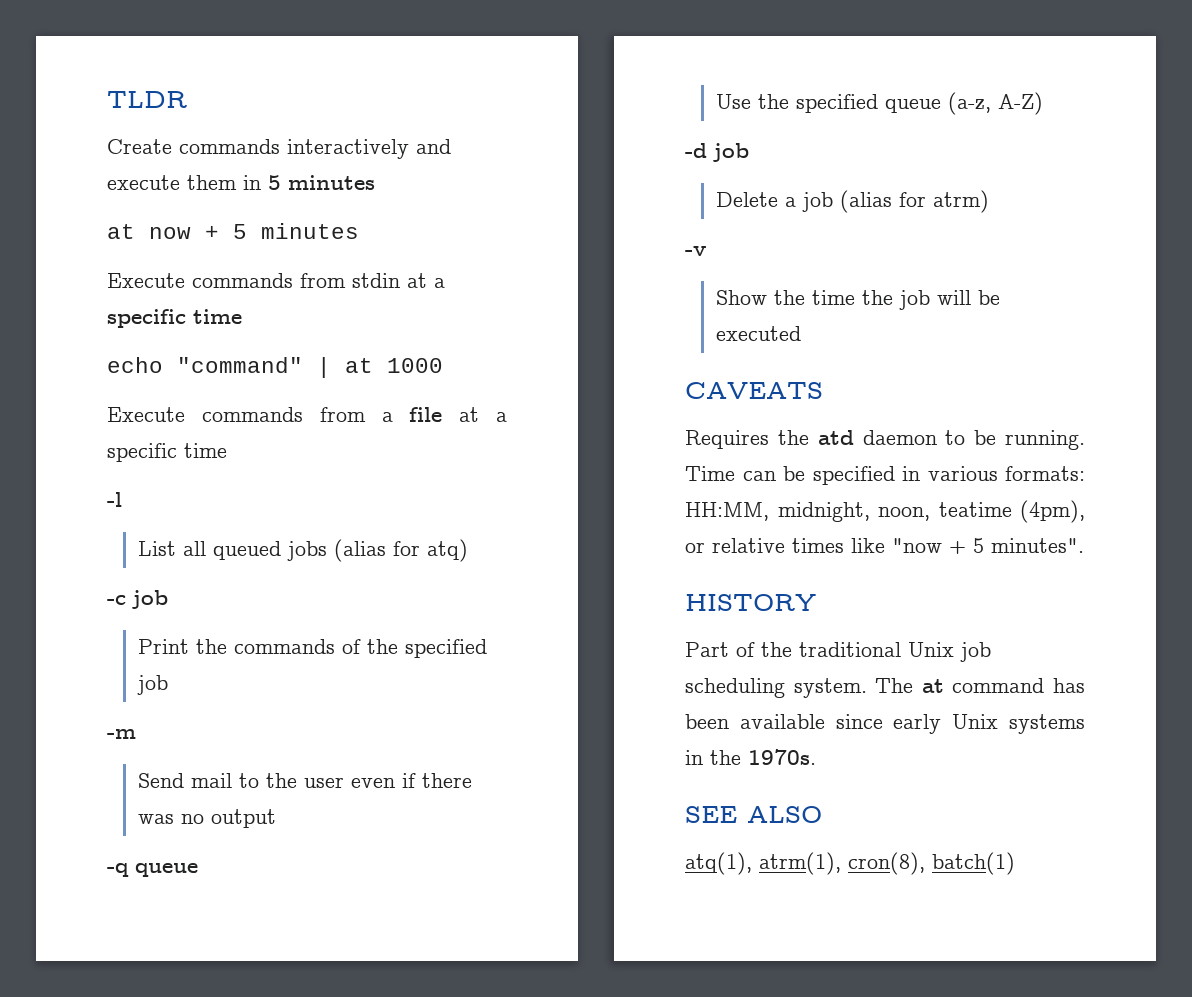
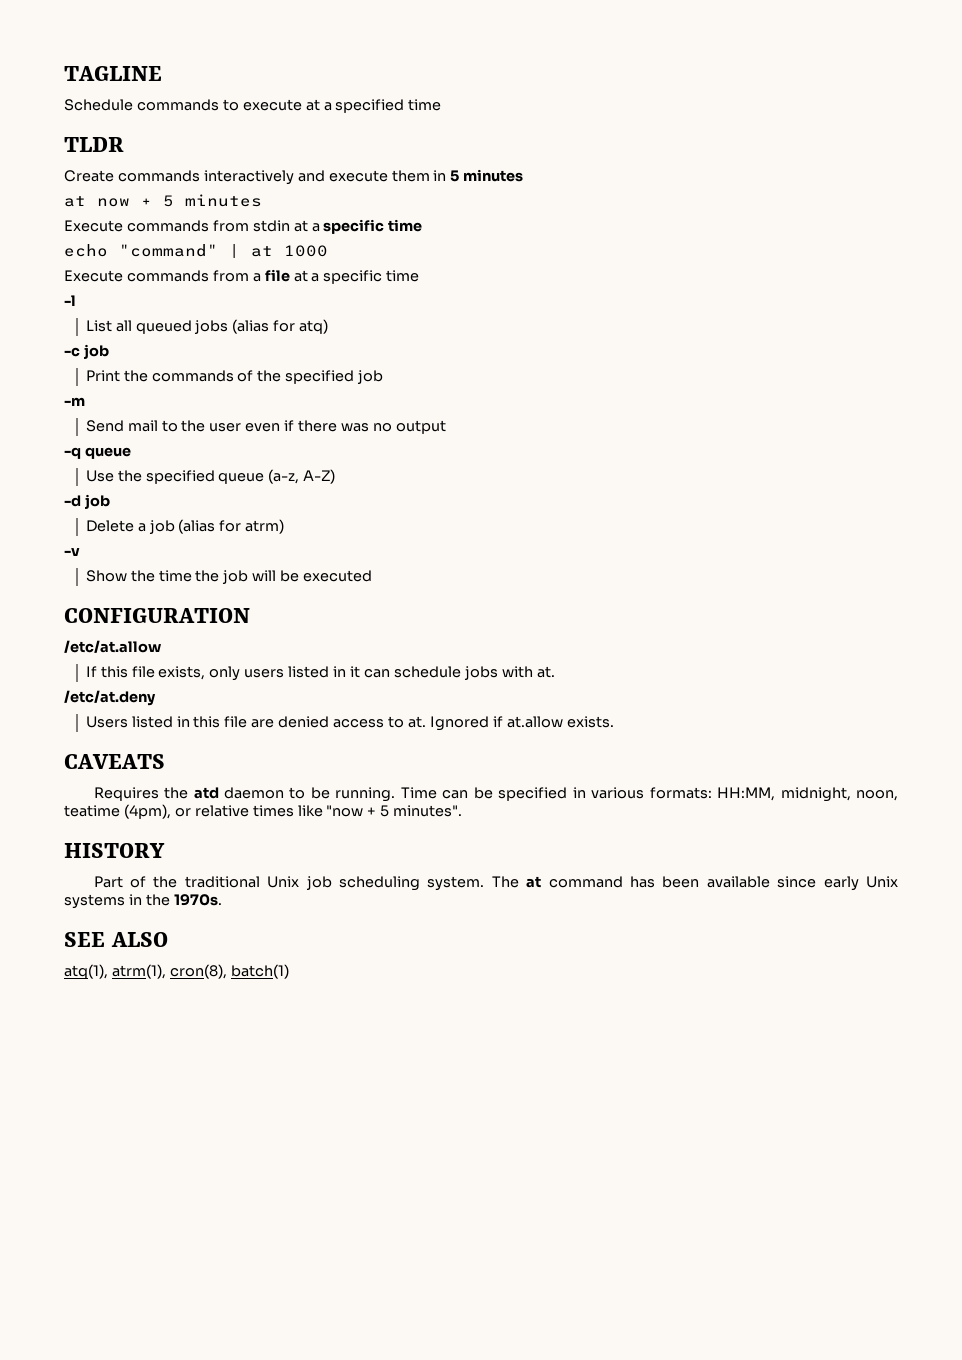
(107, 99) none -> [64,66,162,81] [64,99,442,113] TAGLINE // Schedule commands to execute at a specified time //
(801, 333) none -> [64,608,250,623] [64,640,161,653] [85,666,555,681] [64,690,156,706] [85,716,614,731] // CONFIGURATION // /etc/at.allow // If this file exists, only users listed in it can schedule jobs with at. // /etc/at.deny // Users listed in this file are denied access to at. Ignored if at.allow exists.

